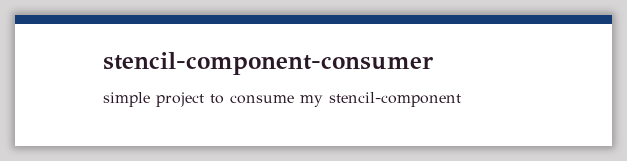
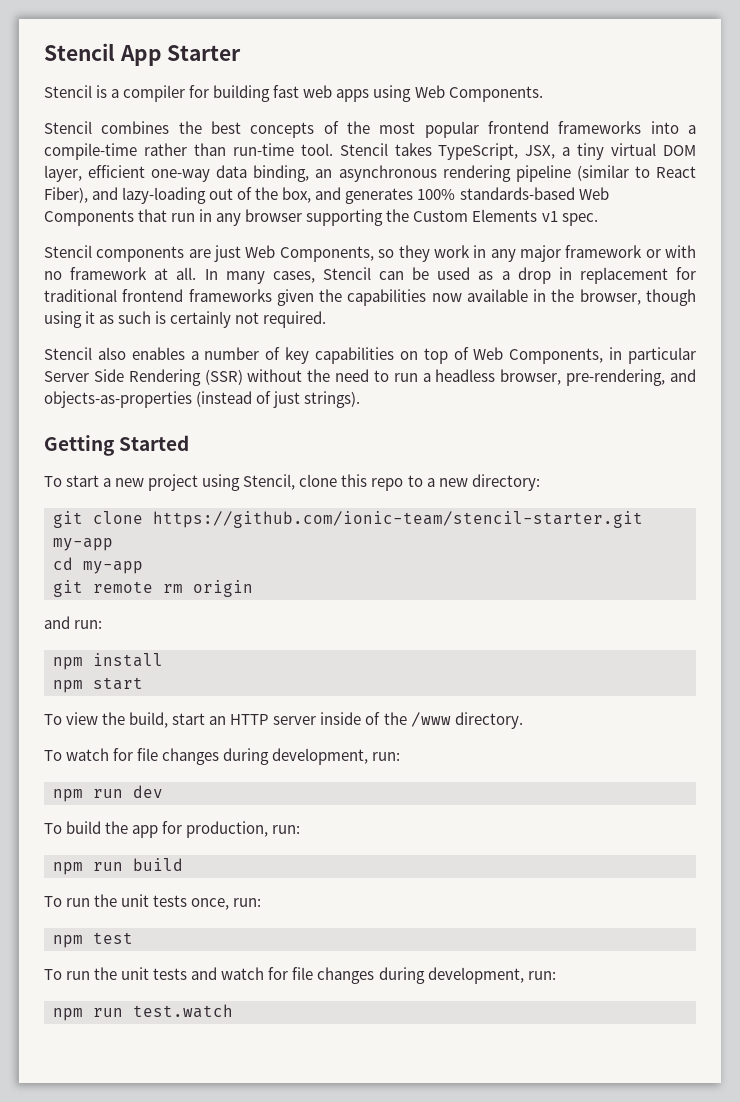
[103,52,434,75] [103,92,461,107] stencil-component-consumer // simple project to consume my stencil-component -> [44,43,242,66] [44,85,543,102] [44,121,696,138] [44,143,696,160] [44,165,697,182] [44,187,609,204] [44,209,598,226] [44,245,697,262] [44,267,696,284] [44,289,696,306] [44,311,327,328] [44,347,697,364] [44,369,696,386] [44,391,361,408] [44,435,190,456] [44,474,540,491] [53,511,643,528] [53,538,113,551] [53,557,143,574] [53,580,253,597] [44,616,103,629] [53,653,163,670] [53,677,143,693] [44,712,523,729] [44,748,401,765] [53,785,163,802] [44,821,301,838] [53,858,183,875] [44,894,262,910] [53,932,133,948] [44,967,556,984] [53,1004,233,1021] Stencil App Starter // Stencil is a compiler for building fast web apps using Web Components. // Stencil combines the best concepts of the most popular frontend frameworks into a compile-time rather than run-time tool. Stencil takes TypeScript, JSX, a tiny virtual DOM layer, efficient one-way data binding, an asynchronous rendering pipeline (similar to React Fiber), and lazy-loading out of the box, and generates 100% standards-based Web Components that run in any browser supporting the Custom Elements v1 spec. // Stencil components are just Web Components, so they work in any major framework or with no framework at all. In many cases, Stencil can be used as a drop in replacement for traditional frontend frameworks given the capabilities now available in the browser, though using it as such is certainly not required. // Stencil also enables a number of key capabilities on top of Web Components, in particular Server Side Rendering (SSR) without the need to run a headless browser, pre-rendering, and objects-as-properties (instead of just strings). // Getting Started // To start a new project using Stencil, clone this repo to a new directory: // git clone https://github.com/ionic-team/stencil-starter.git my-app // cd my-app // git remote rm origin // and run: // npm install // npm start // To view the build, start an HTTP server inside of the /www directory. // To watch for file changes during development, run: // npm run dev // To build the app for production, run: // npm run build // To run the unit tests once, run: // npm test // To run the unit tests and watch for file changes during development, run: // npm run test.watch

